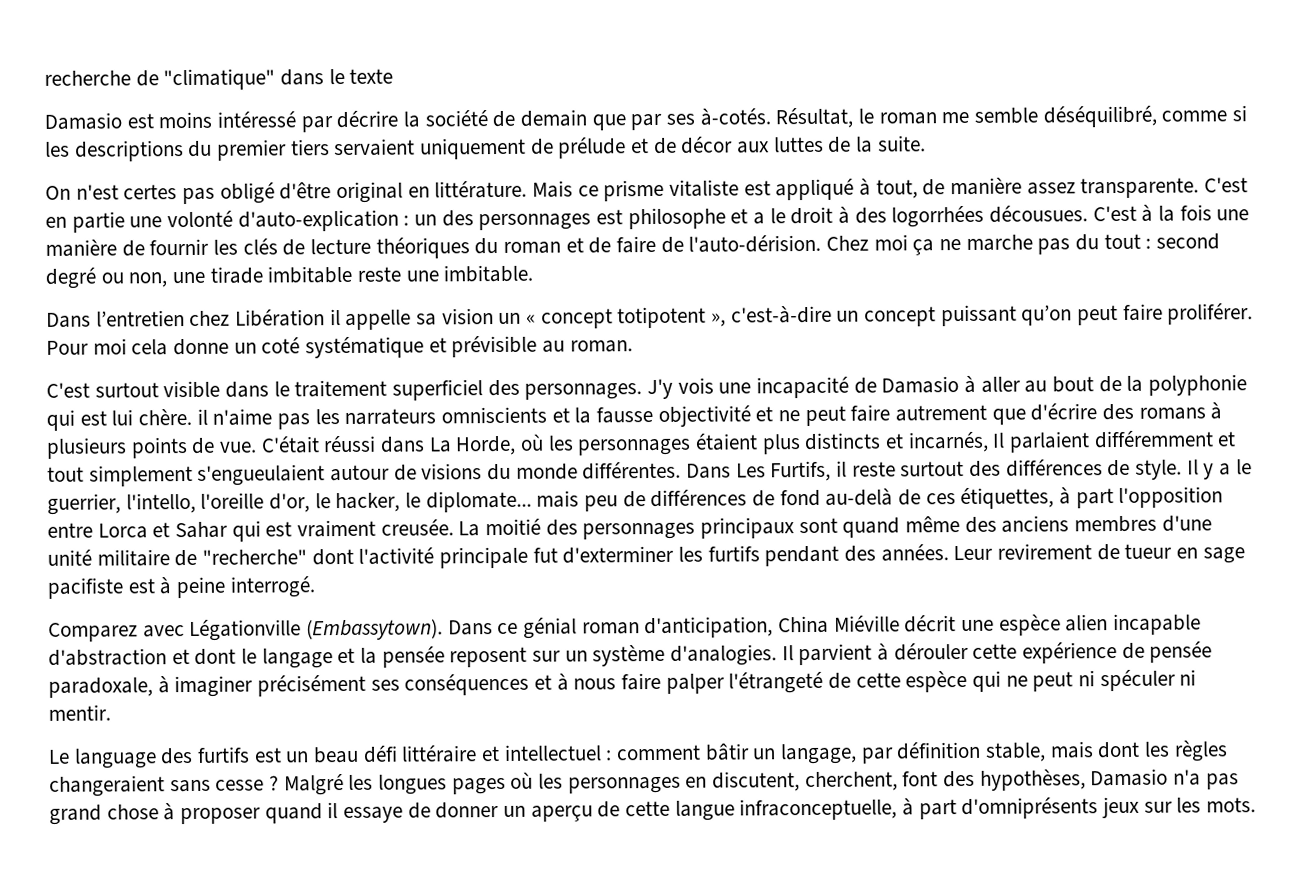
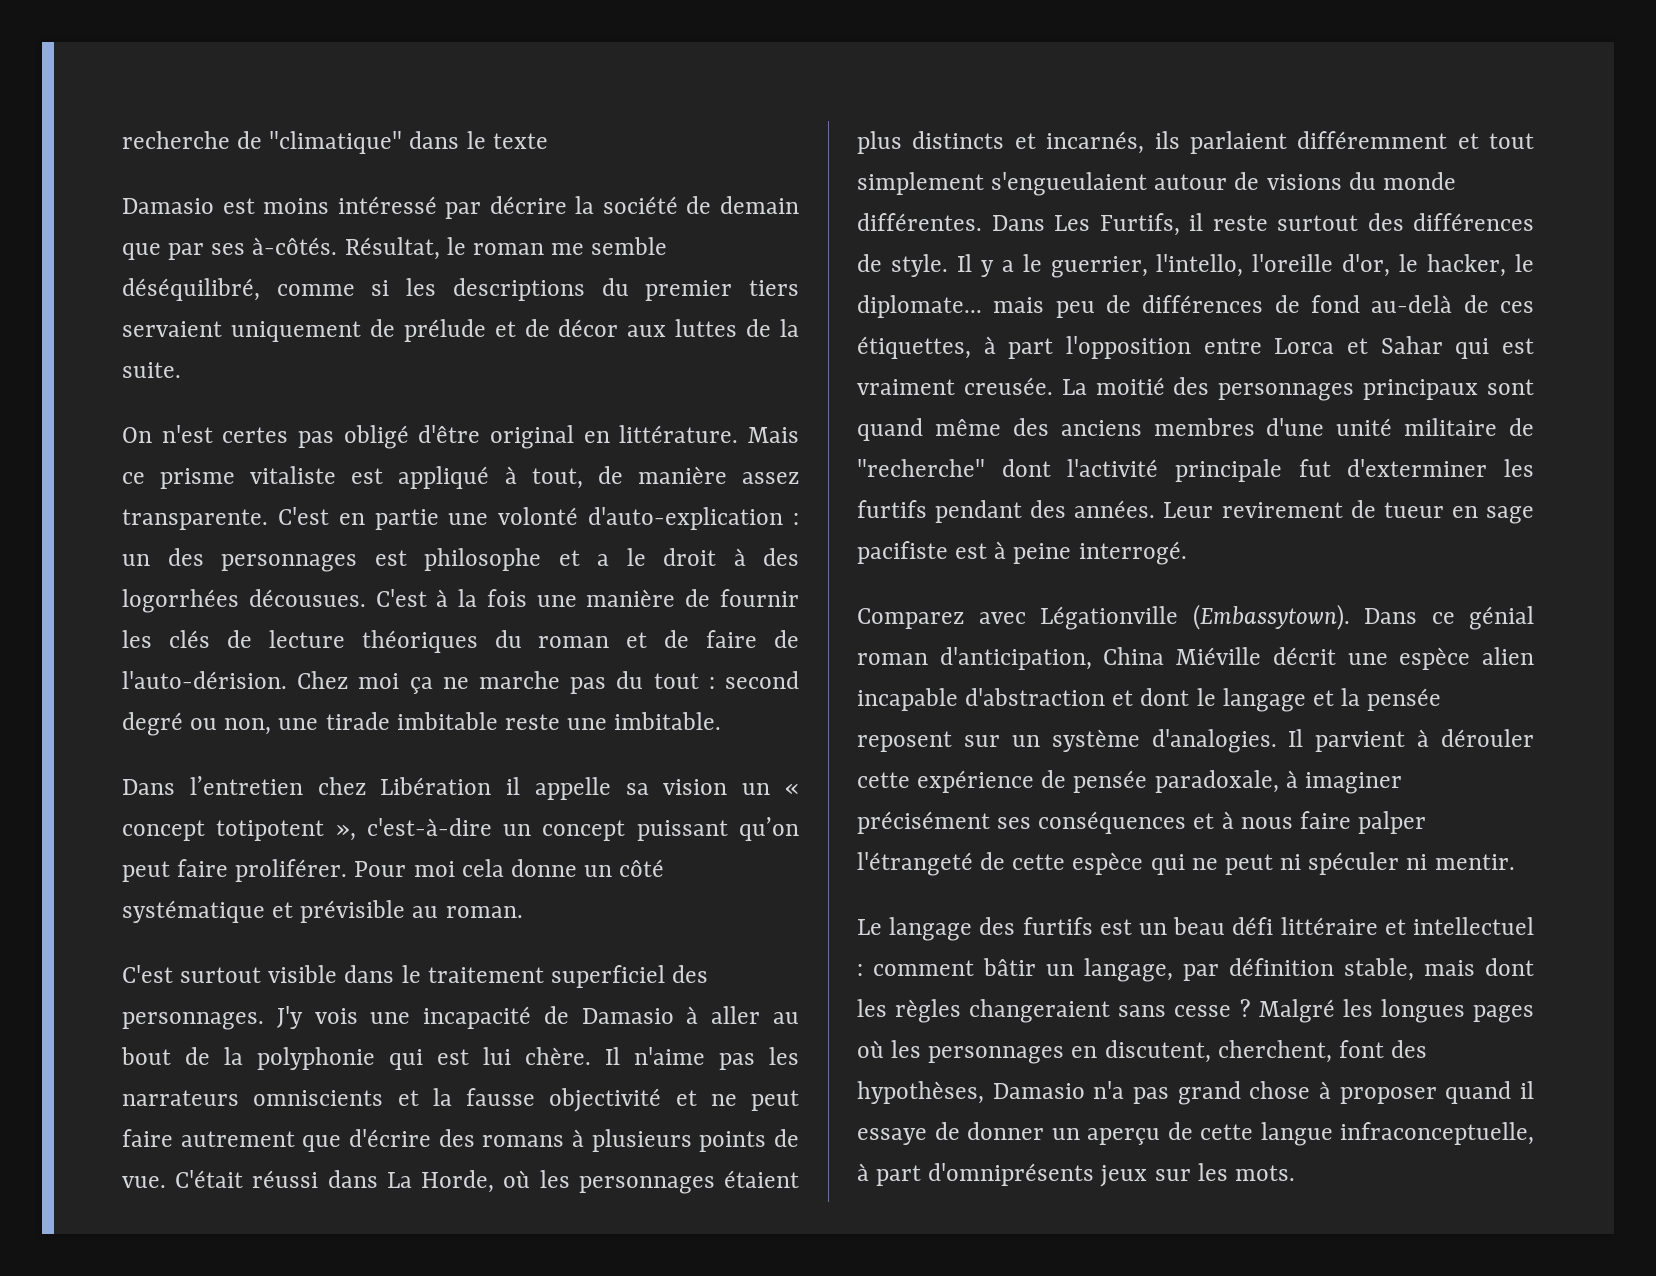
[699,108,771,126] à-cotés. -> [252,237,338,255] à-côtés.
[261,337,301,354] coté -> [619,859,665,877] côté
[196,408,208,425] il -> [605,1047,620,1065] Il
[992,432,1006,448] Il -> [1154,131,1180,149] ils
[73,748,157,769] language -> [889,917,973,941] langage

